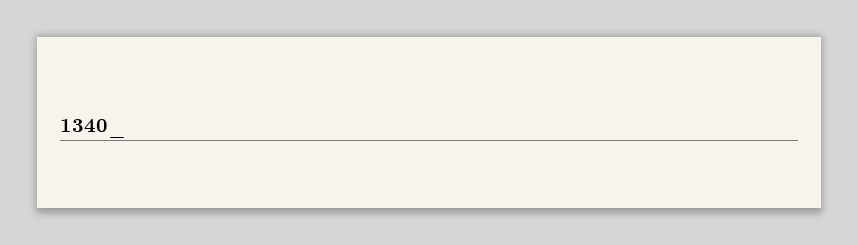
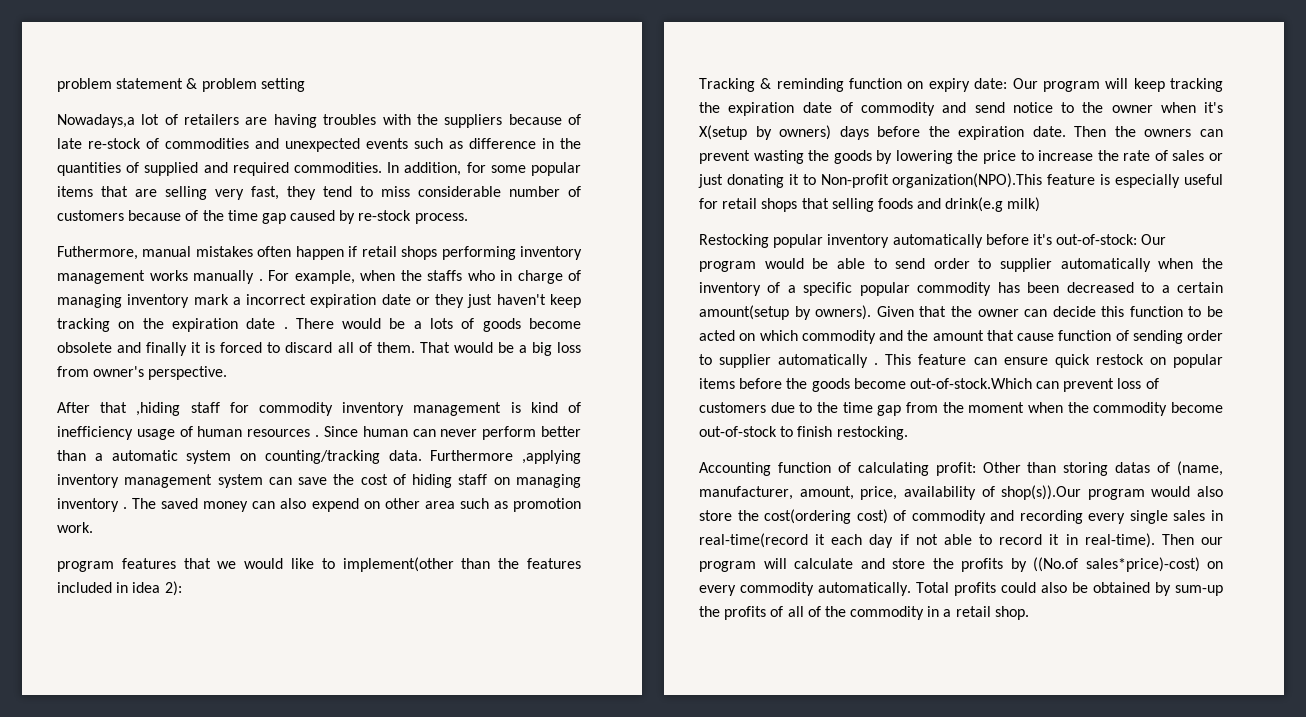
[60,119,126,138] 1340_ -> [57,78,305,92] [57,114,581,128] [57,138,581,152] [57,162,581,176] [57,186,581,200] [57,210,468,224] [57,246,583,260] [57,270,581,284] [57,294,581,308] [57,318,582,332] [57,342,581,356] [57,366,228,380] [57,402,581,416] [57,426,581,440] [57,450,581,464] [57,474,581,488] [57,498,581,512] [57,522,93,533] [57,557,581,572] [57,581,182,596] [699,78,1223,92] [699,102,1223,116] [699,125,1223,140] [699,150,1223,164] [698,173,1223,188] [699,197,1041,212] [699,234,1167,248] [699,258,1223,272] [699,282,1223,296] [699,305,1223,320] [699,330,1223,344] [699,354,1223,368] [699,378,1159,392] [699,402,1223,416] [699,426,908,440] [699,461,1223,476] [699,485,1223,500] [699,509,1223,524] [699,533,1223,548] [699,557,1223,572] [699,582,1223,596] [699,606,1029,620] problem statement & problem setting // Nowadays,a lot of retailers are having troubles with the suppliers because of late re-stock of commodities and unexpected events such as difference in the quantities of supplied and required commodities. In addition, for some popular items that are selling very fast, they tend to miss considerable number of customers because of the time gap caused by re-stock process. // Futhermore, manual mistakes often happen if retail shops performing inventory management works manually . For example, when the staffs who in charge of managing inventory mark a incorrect expiration date or they just haven't keep tracking on the expiration date . There would be a lots of goods become obsolete and finally it is forced to discard all of them. That would be a big loss from owner's perspective. // After that ,hiding staff for commodity inventory management is kind of inefficiency usage of human resources . Since human can never perform better than a automatic system on counting/tracking data. Furthermore ,applying inventory management system can save the cost of hiding staff on managing inventory . The saved money can also expend on other area such as promotion work. // program features that we would like to implement(other than the features included in idea 2): // Tracking & reminding function on expiry date: Our program will keep tracking the expiration date of commodity and send notice to the owner when it's X(setup by owners) days before the expiration date. Then the owners can prevent wasting the goods by lowering the price to increase the rate of sales or just donating it to Non-profit organization(NPO).This feature is especially useful for retail shops that selling foods and drink(e.g milk) // Restocking popular inventory automatically before it's out-of-stock: Our program would be able to send order to supplier automatically when the inventory of a specific popular commodity has been decreased to a certain amount(setup by owners). Given that the owner can decide this function to be acted on which commodity and the amount that cause function of sending order to supplier automatically . This feature can ensure quick restock on popular items before the goods become out-of-stock.Which can prevent loss of customers due to the time gap from the moment when the commodity become out-of-stock to finish restocking. // Accounting function of calculating profit: Other than storing datas of (name, manufacturer, amount, price, availability of shop(s)).Our program would also store the cost(ordering cost) of commodity and recording every single sales in real-time(record it each day if not able to record it in real-time). Then our program will calculate and store the profits by ((No.of sales*price)-cost) on every commodity automatically. Total profits could also be obtained by sum-up the profits of all of the commodity in a retail shop.

